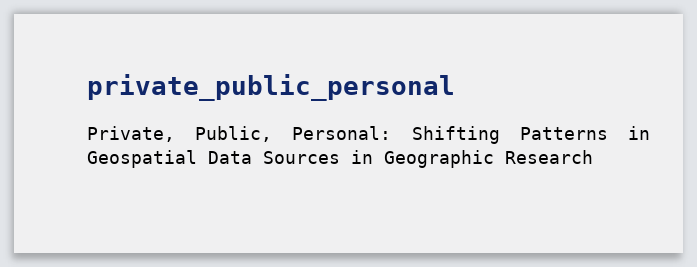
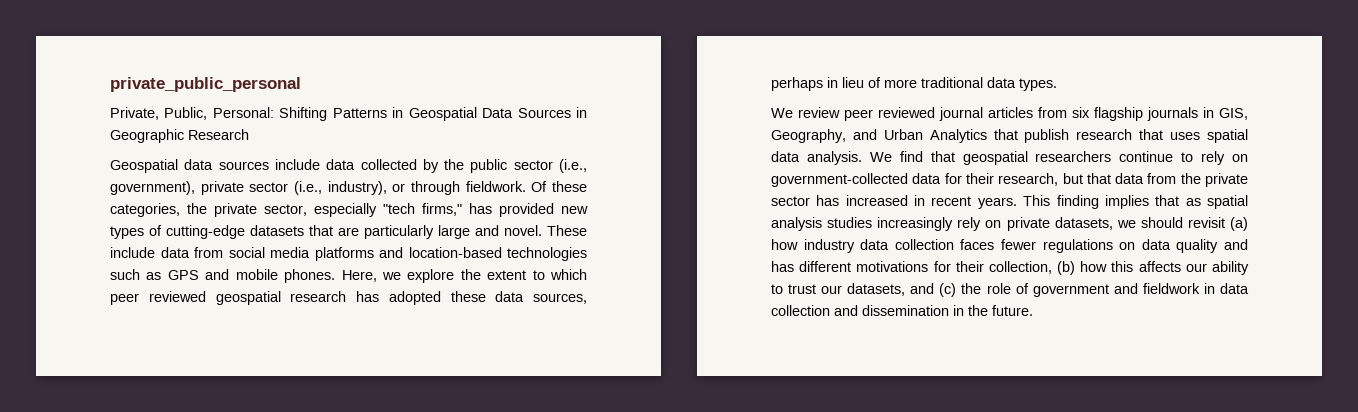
(593, 157) none -> [110,159,587,173] [110,181,587,195] [110,203,588,217] [110,225,587,239] [110,247,587,261] [110,269,588,283] [110,291,587,305] [771,77,1057,91] [771,107,1248,121] [771,129,1248,143] [771,151,1248,165] [771,173,1248,187] [771,195,1248,209] [771,217,1248,231] [771,239,1248,253] [771,261,1249,275] [771,283,1249,297] [771,305,1033,316] // Geospatial data sources include data collected by the public sector (i.e., government), private sector (i.e., industry), or through fieldwork. Of these categories, the private sector, especially "tech firms," has provided new types of cutting-edge datasets that are particularly large and novel. These include data from social media platforms and location-based technologies such as GPS and mobile phones. Here, we explore the extent to which peer reviewed geospatial research has adopted these data sources, perhaps in lieu of more traditional data types. // We review peer reviewed journal articles from six flagship journals in GIS, Geography, and Urban Analytics that publish research that uses spatial data analysis. We find that geospatial researchers continue to rely on government-collected data for their research, but that data from the private sector has increased in recent years. This finding implies that as spatial analysis studies increasingly rely on private datasets, we should revisit (a) how industry data collection faces fewer regulations on data quality and has different motivations for their collection, (b) how this affects our ability to trust our datasets, and (c) the role of government and fieldwork in data collection and dissemination in the future.

